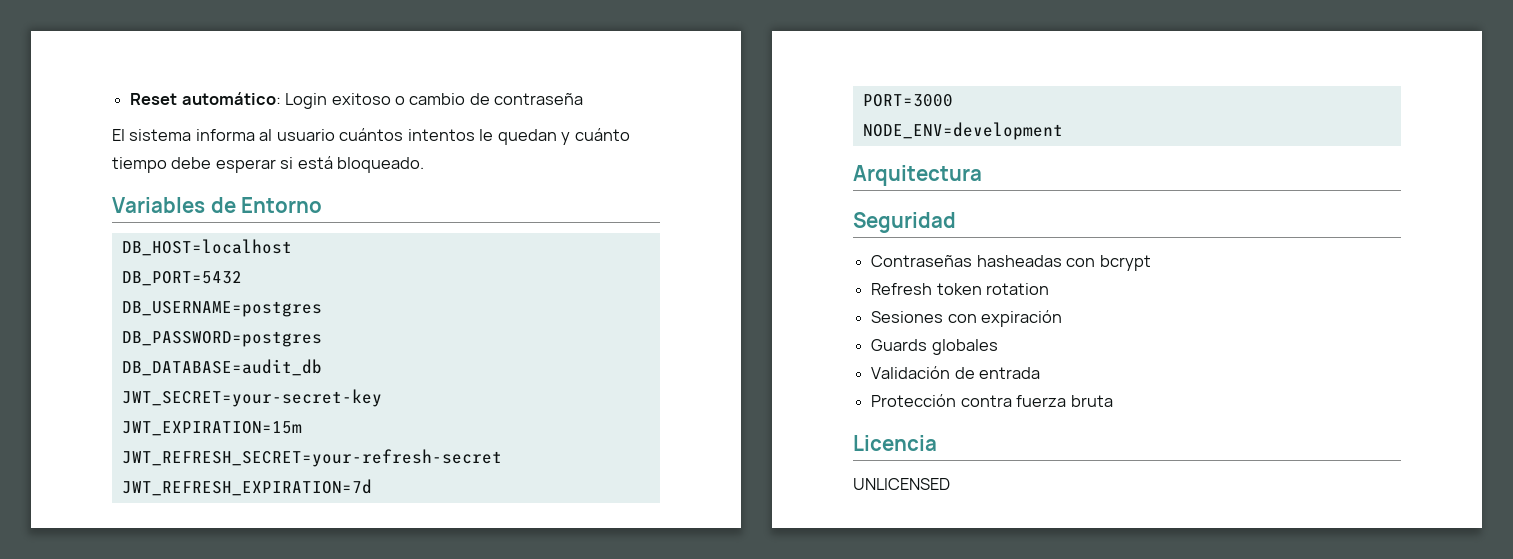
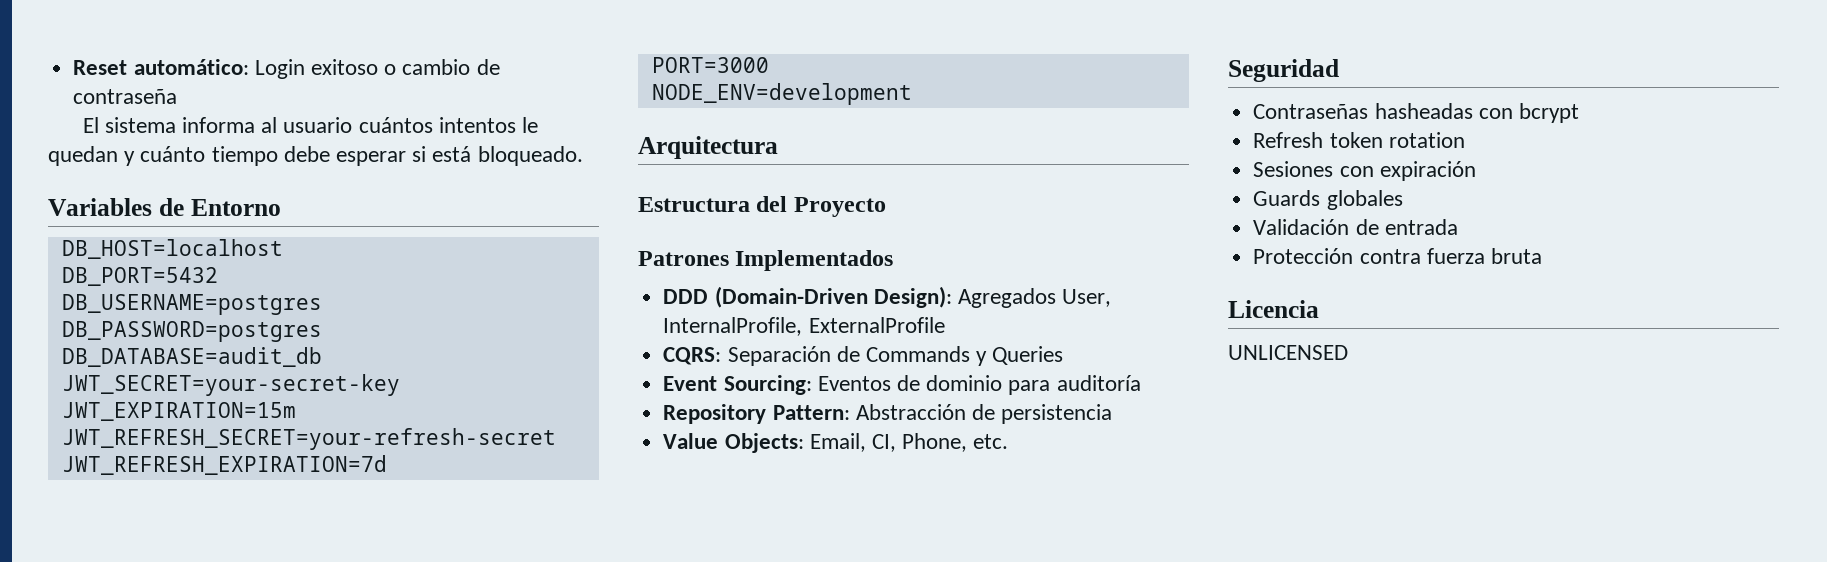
(982, 175) none -> [638,196,886,217] [638,250,894,271] [663,286,1112,308] [663,317,945,336] [663,346,1064,366] [663,375,1141,395] [663,404,1113,424] [663,433,1009,453] // Estructura del Proyecto // Patrones Implementados // DDD (Domain-Driven Design): Agregados User, InternalProfile, ExternalProfile // CQRS: Separación de Commands y Queries // Event Sourcing: Eventos de dominio para auditoría // Repository Pattern: Abstracción de persistencia // Value Objects: Email, CI, Phone, etc.

